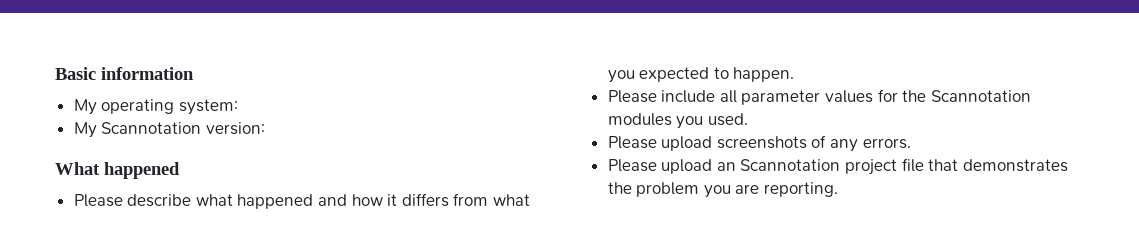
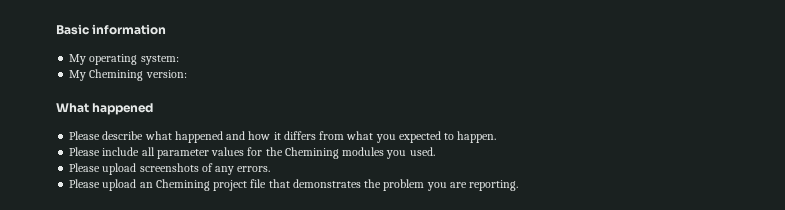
[101,122,202,134] Scannotation -> [89,69,144,81] Chemining
[930,90,1031,102] Scannotation -> [284,147,339,159] Chemining
[740,159,841,171] Scannotation -> [155,179,210,191] Chemining

